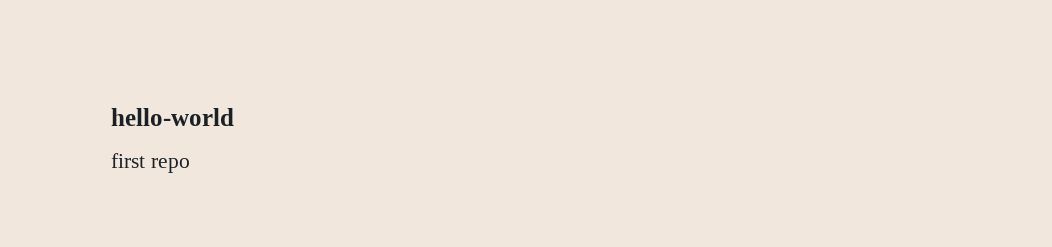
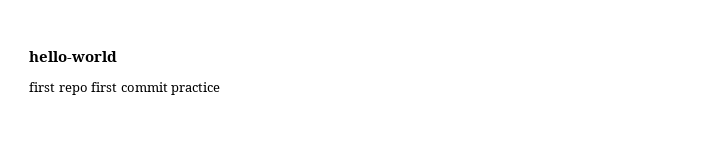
(190, 165) none -> [91,82,221,95] first commit practice

